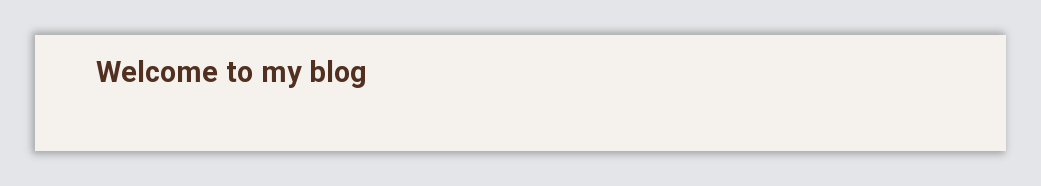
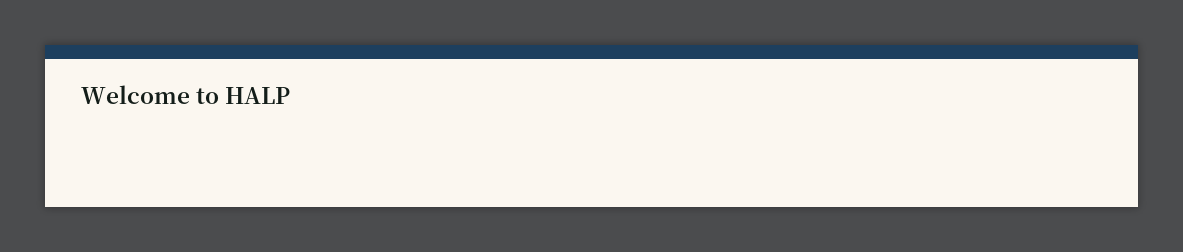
[260,60,368,88] my blog -> [225,87,291,104] HALP

